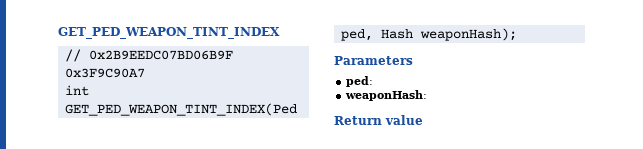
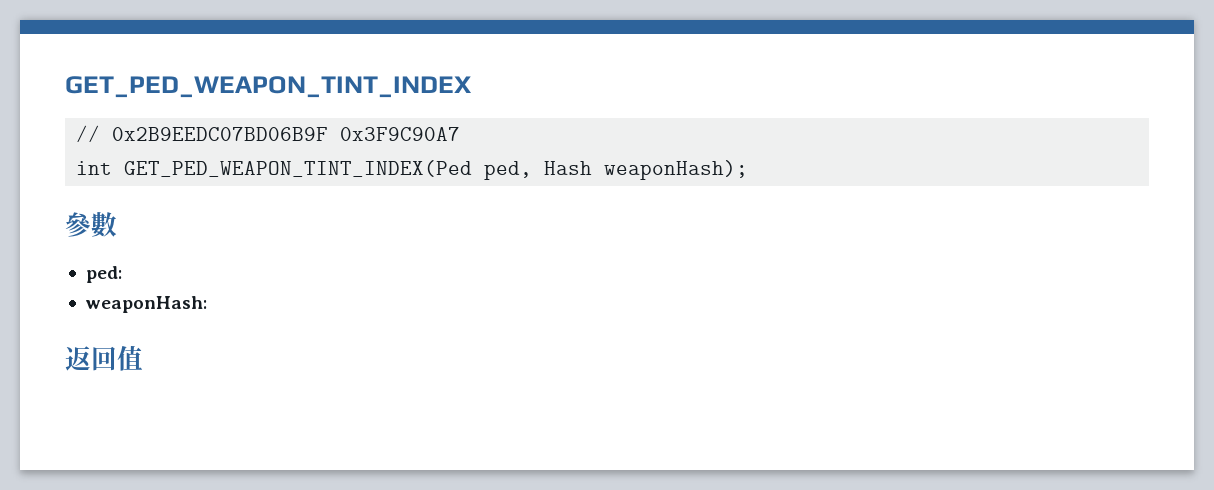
[334,56,413,65] Parameters -> [65,212,117,237] 參數
[334,115,423,125] Return value -> [65,345,143,371] 返回值

